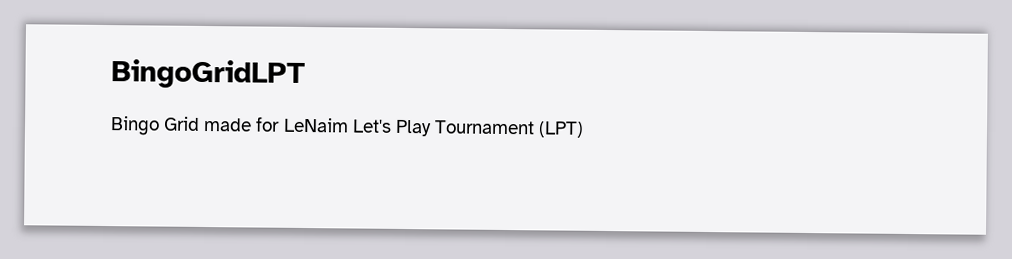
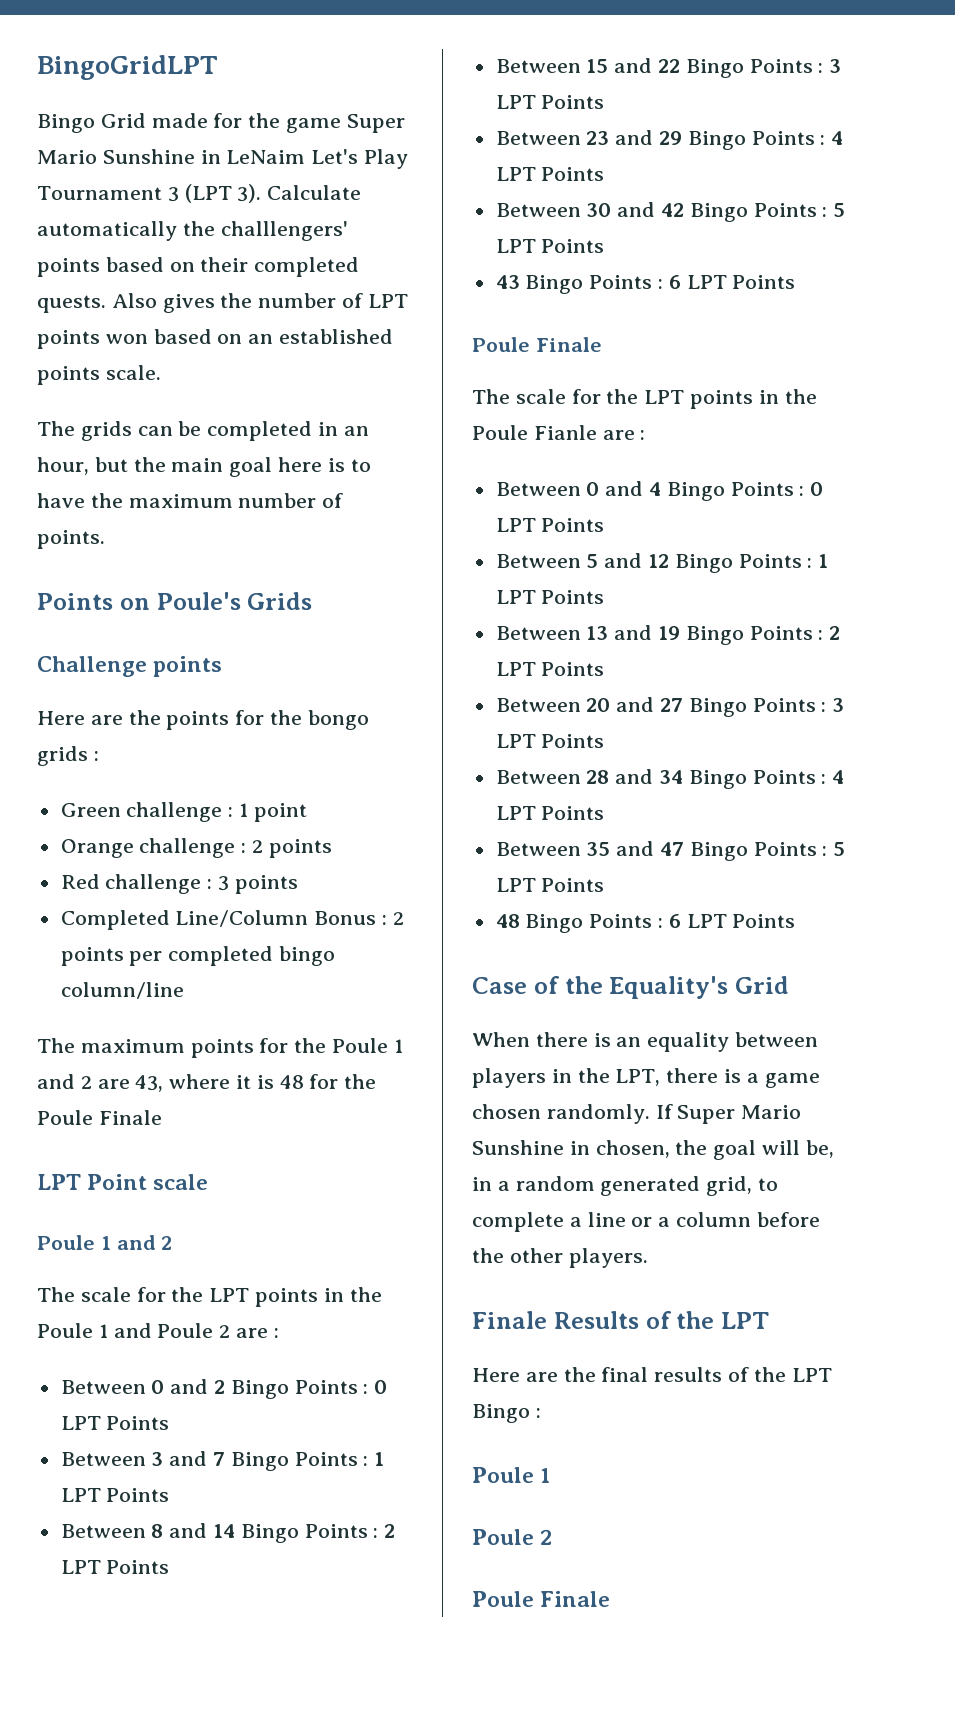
[282,117,585,138] LeNaim Let's Play Tournament (LPT) -> [248,113,405,133] [37,149,409,169] [37,184,362,203] [37,221,348,241] [37,257,360,277] [37,293,408,313] [37,329,394,349] [37,365,161,385] [37,421,369,441] [37,457,371,477] [37,493,344,508] [37,530,105,549] [37,592,313,610] [37,656,223,677] [37,710,369,730] [37,746,99,766] [60,802,307,822] [60,838,332,858] [60,874,298,894] [60,910,404,930] [60,946,336,966] [60,982,184,999] [37,1038,403,1058] [37,1074,377,1092] [37,1110,162,1125] [37,1174,209,1190] [37,1235,173,1250] [37,1287,382,1307] [37,1323,279,1338] [60,1379,388,1399] [60,1416,170,1430] [60,1451,385,1471] [60,1488,170,1502] [60,1523,396,1543] [60,1560,170,1574] [495,58,842,78] [495,95,605,109] [495,130,844,150] [495,167,605,181] [495,202,846,222] [495,239,605,253] [495,275,796,294] [472,337,602,352] [472,389,817,409] [472,425,646,440] [495,481,824,501] [495,518,605,532] [495,553,829,573] [495,590,605,604] [495,625,841,645] [495,662,605,676] [495,697,845,717] [495,734,605,748] [495,769,845,789] [495,806,605,820] [495,841,846,861] [495,878,605,892] [495,914,796,933] [472,976,789,999] [472,1032,819,1052] [472,1068,820,1088] [472,1104,802,1124] [472,1140,834,1160] [472,1176,779,1196] [472,1212,820,1232] [472,1248,648,1268] [472,1311,769,1329] [472,1367,832,1382] [472,1404,541,1423] [472,1467,551,1483] [472,1529,553,1545] [472,1591,611,1607] the game Super Mario Sunshine in LeNaim Let's Play Tournament 3 (LPT 3). Calculate automatically the challlengers' points based on their completed quests. Also gives the number of LPT points won based on an established points scale. // The grids can be completed in an hour, but the main goal here is to have the maximum number of points. // Points on Poule's Grids // Challenge points // Here are the points for the bongo grids : // Green challenge : 1 point // Orange challenge : 2 points // Red challenge : 3 points // Completed Line/Column Bonus : 2 points per completed bingo column/line // The maximum points for the Poule 1 and 2 are 43, where it is 48 for the Poule Finale // LPT Point scale // Poule 1 and 2 // The scale for the LPT points in the Poule 1 and Poule 2 are : // Between 0 and 2 Bingo Points : 0 LPT Points // Between 3 and 7 Bingo Points : 1 LPT Points // Between 8 and 14 Bingo Points : 2 LPT Points // Between 15 and 22 Bingo Points : 3 LPT Points // Between 23 and 29 Bingo Points : 4 LPT Points // Between 30 and 42 Bingo Points : 5 LPT Points // 43 Bingo Points : 6 LPT Points // Poule Finale // The scale for the LPT points in the Poule Fianle are : // Between 0 and 4 Bingo Points : 0 LPT Points // Between 5 and 12 Bingo Points : 1 LPT Points // Between 13 and 19 Bingo Points : 2 LPT Points // Between 20 and 27 Bingo Points : 3 LPT Points // Between 28 and 34 Bingo Points : 4 LPT Points // Between 35 and 47 Bingo Points : 5 LPT Points // 48 Bingo Points : 6 LPT Points // Case of the Equality's Grid // When there is an equality between players in the LPT, there is a game chosen randomly. If Super Mario Sunshine in chosen, the goal will be, in a random generated grid, to complete a line or a column before the other players. // Finale Results of the LPT // Here are the final results of the LPT Bingo : // Poule 1 // Poule 2 // Poule Finale

